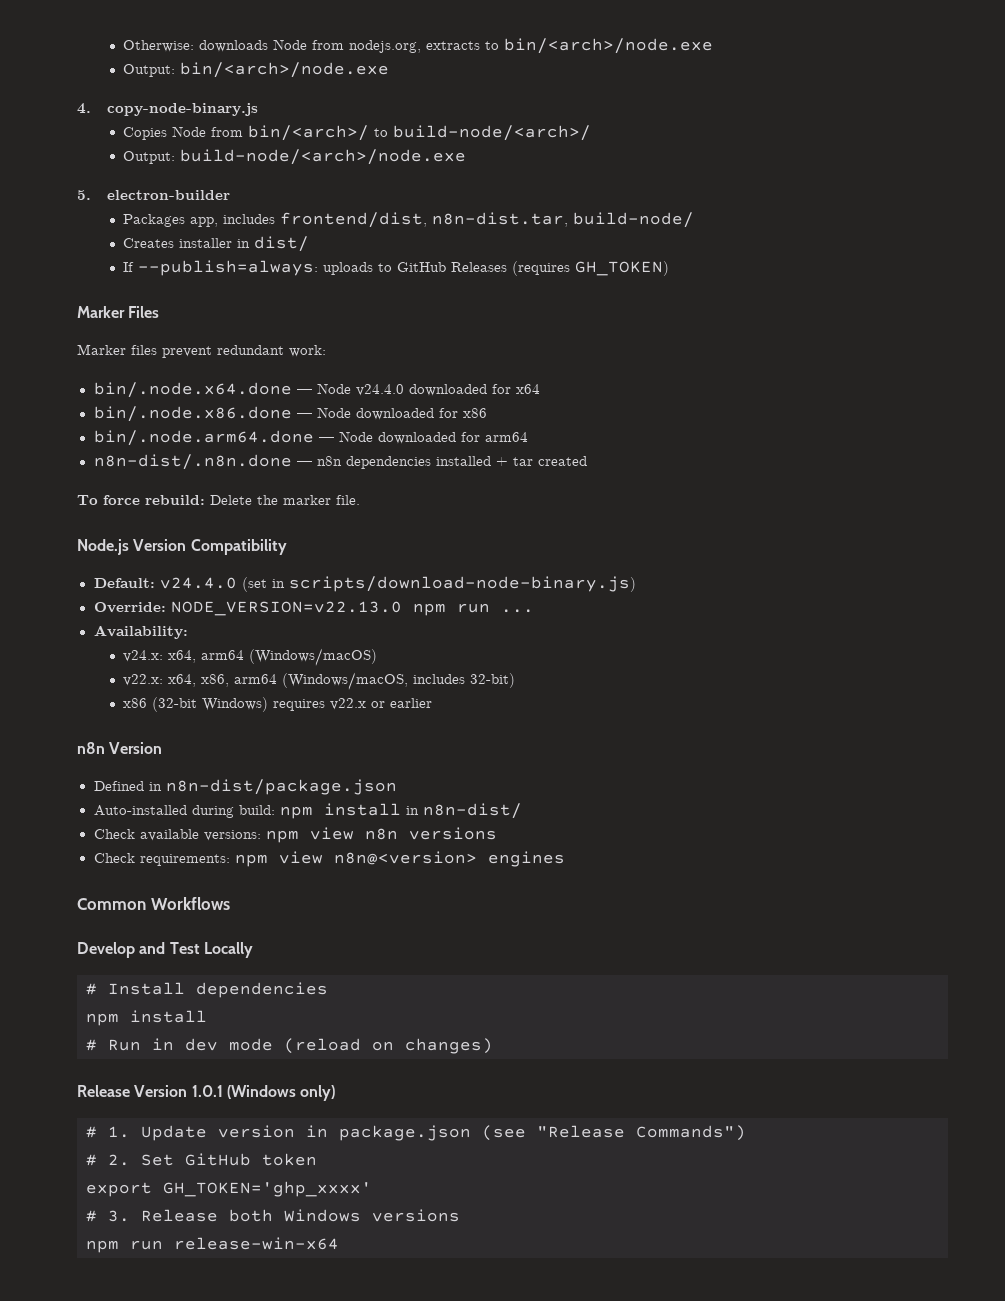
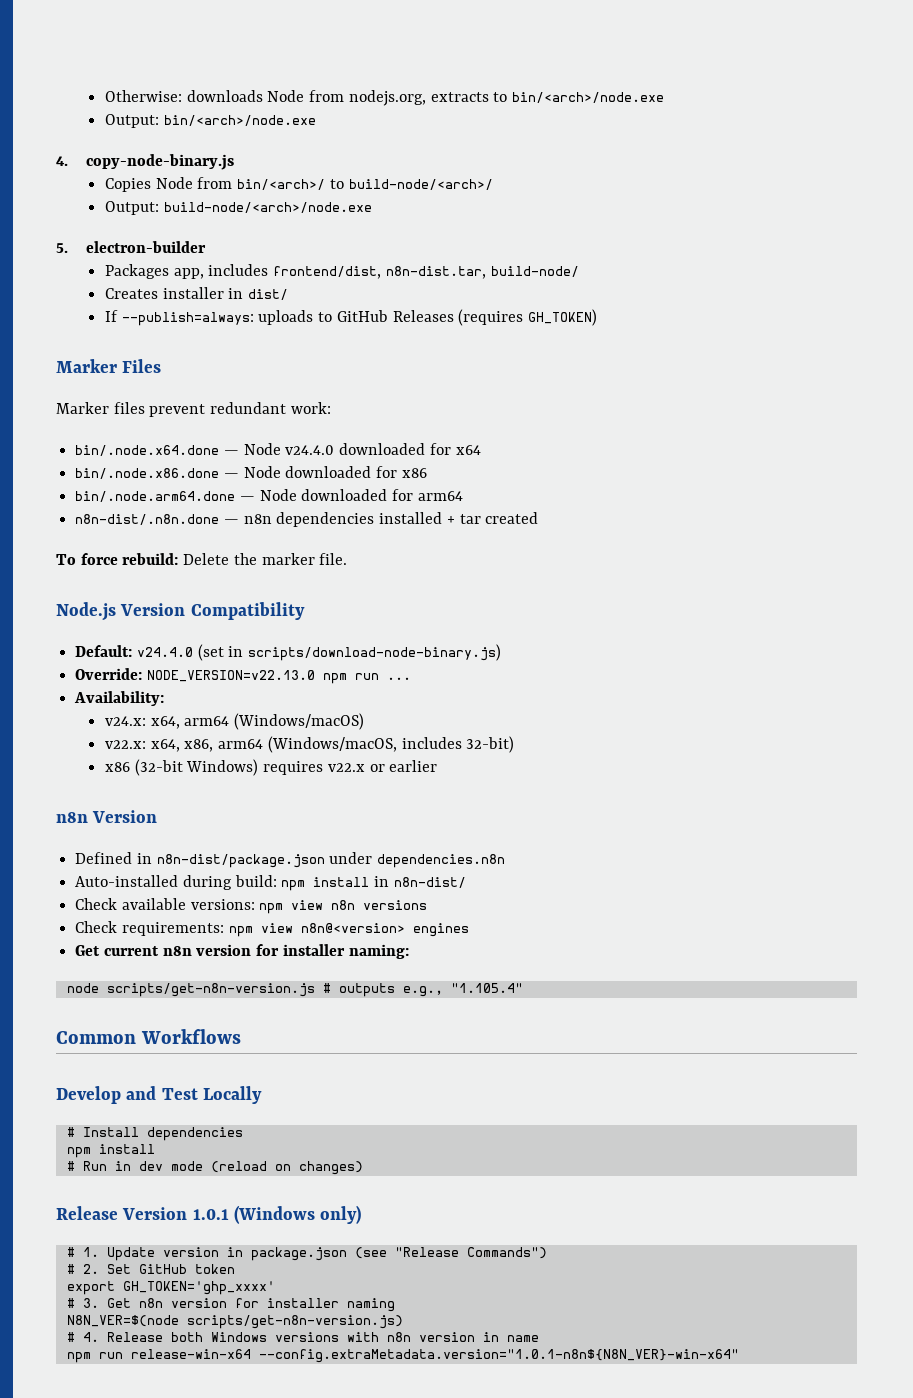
(397, 787) none -> [329,852,506,868] under dependencies.n8n
(565, 859) none -> [75,944,409,959] [66,983,523,997] // Get current n8n version for installer naming: // node scripts/get-n8n-version.js # outputs e.g., "1.105.4"
(130, 1216) none -> [106,1298,395,1312] [66,1315,403,1329] [66,1332,99,1342] Get n8n version for installer naming // N8N_VER=$(node scripts/get-n8n-version.js) // # 4.
(460, 1215) none -> [346,1332,539,1342] with n8n version in name
(339, 1243) none -> [258,1349,739,1363] --config.extraMetadata.version="1.0.1-n8n${N8N_VER}-win-x64"

